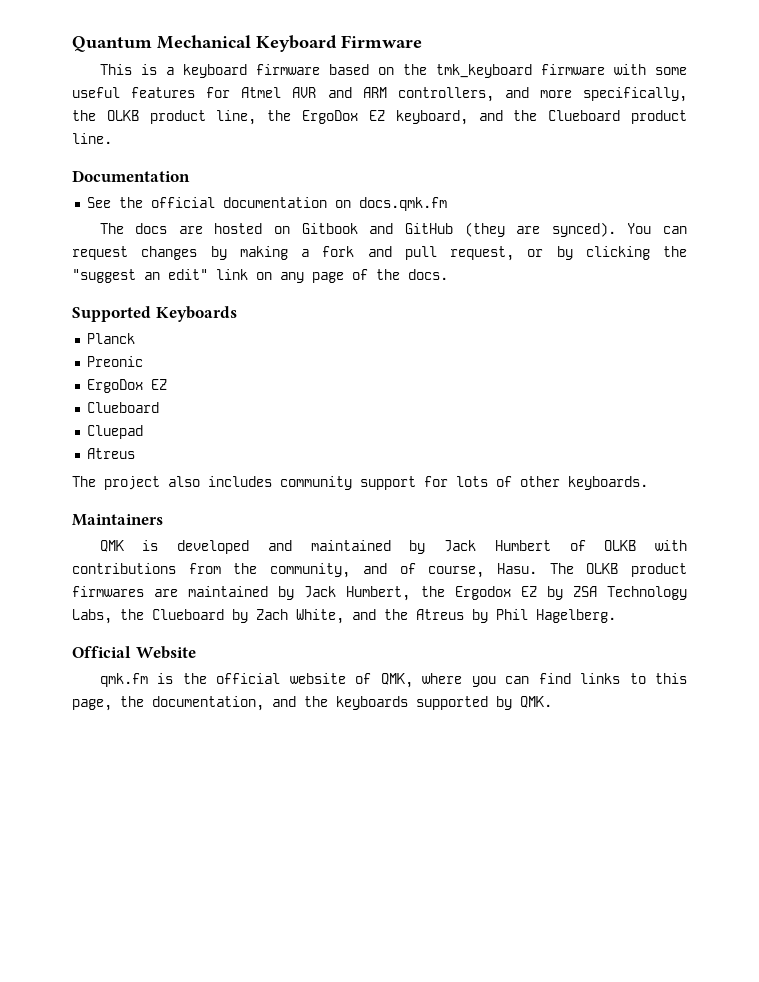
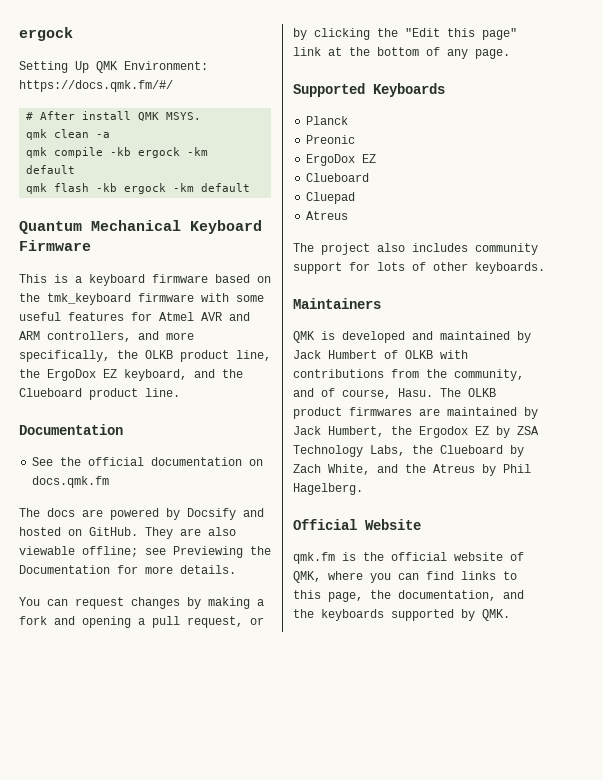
(72, 44) none -> [19,27,73,41] [19,61,208,73] [19,80,173,92] [26,111,202,121] [26,129,111,140] [26,147,209,158] [26,165,76,174] [26,183,251,194] ergock // Setting Up QMK Environment: https://docs.qmk.fm/#/ // # After install QMK MSYS. // qmk clean -a // qmk compile -kb ergock -km default // qmk flash -kb ergock -km default //
[214,222,616,237] hosted on Gitbook and GitHub (they are synced). -> [110,508,264,520] [19,527,236,539] [19,546,271,558] [19,565,236,574] powered by Docsify and hosted on GitHub. They are also viewable offline; see Previewing the Documentation for more details. //
(392, 251) none -> [82,616,145,628] opening a
[72,269,448,283] "suggest an edit" link on any page of the docs. -> [405,28,517,40] [293,47,510,59] "Edit this page" link at the bottom of any page.

